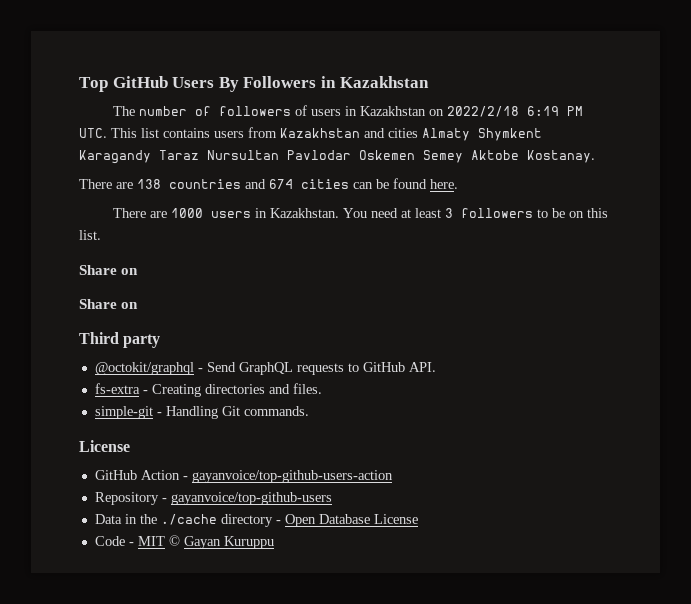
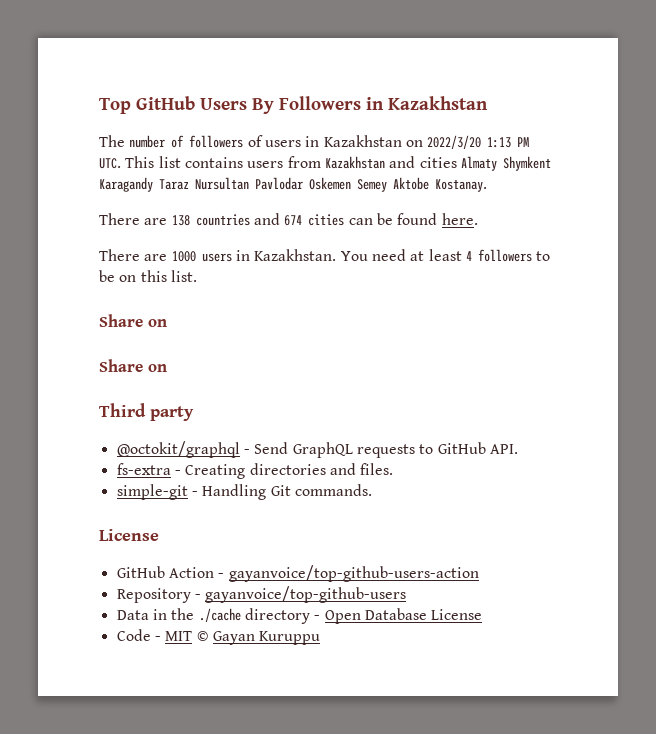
[446,106,559,117] 2022/2/18 6:19 -> [427,135,512,149] 2022/3/20 1:13
[444,208,453,218] 3 -> [465,251,472,261] 4

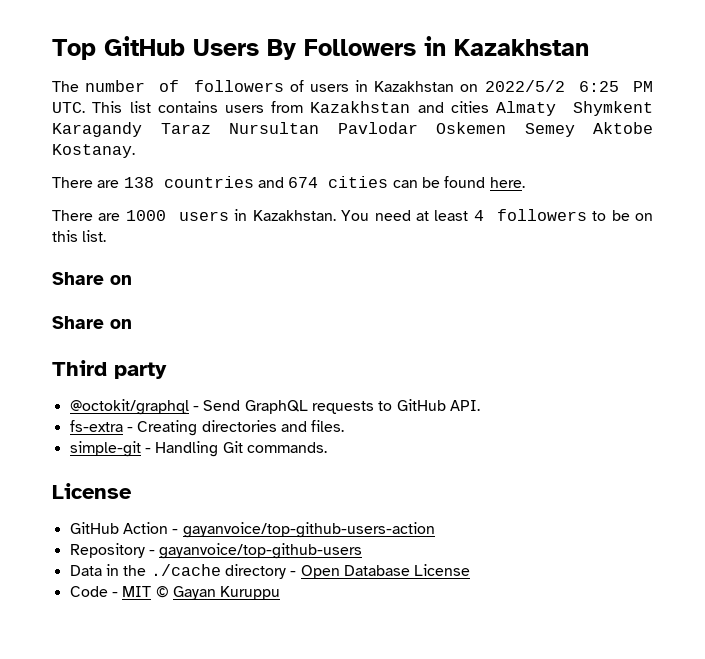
[427,135,512,149] 2022/3/20 1:13 -> [484,80,619,92] 2022/5/2 6:25

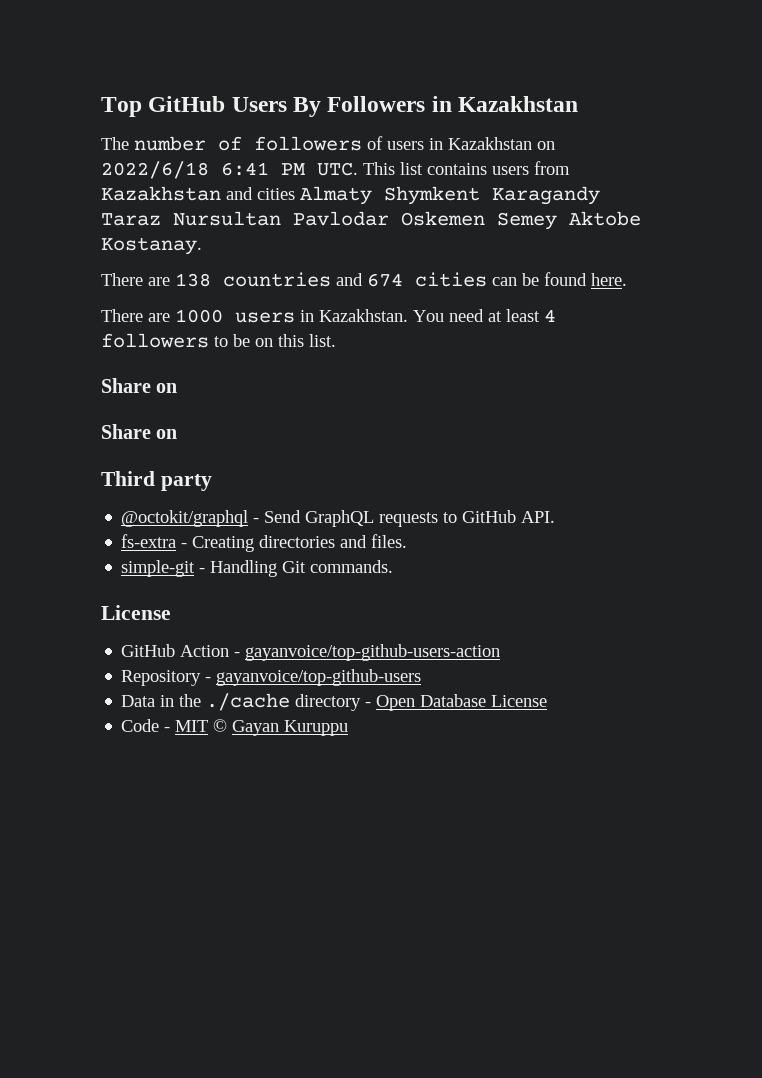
[484,80,619,92] 2022/5/2 6:25 -> [101,161,269,179] 2022/6/18 6:41

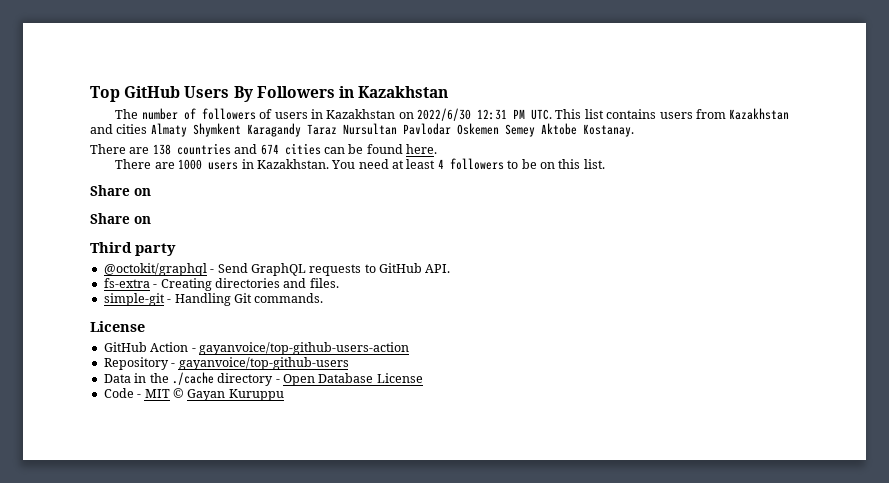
[101,161,269,179] 2022/6/18 6:41 -> [417,108,508,121] 2022/6/30 12:31

